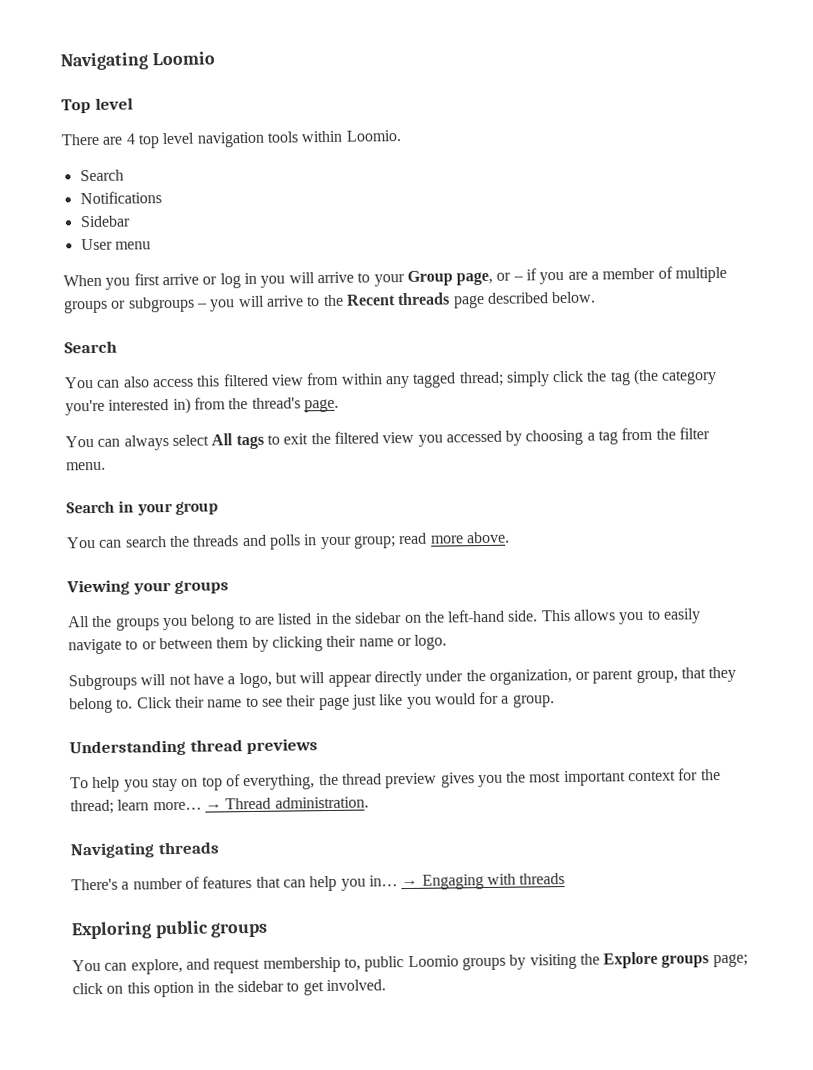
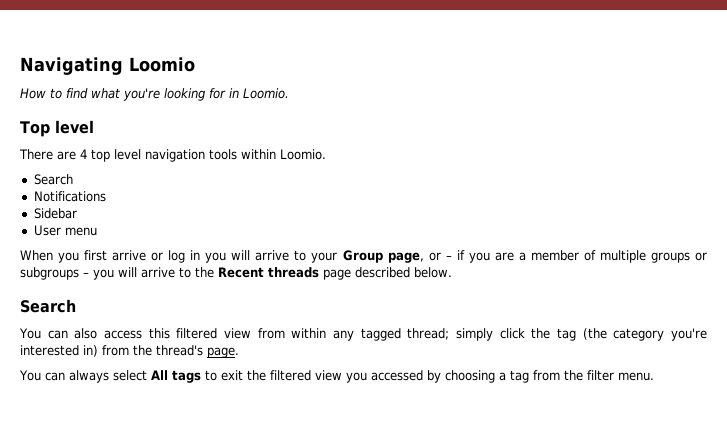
(215, 58) none -> [20,88,289,101] // How to find what you're looking for in Loomio.
[66,500,218,516] [67,531,510,550] [66,579,230,596] [68,608,702,631] [68,634,448,655] [68,666,737,691] [69,691,555,714] [69,738,319,757] [70,768,721,793] [70,796,369,815] [70,841,220,859] [71,873,566,892] [71,920,269,940] [72,951,748,975] [72,979,386,998] // Search in your group // You can search the threads and polls in your group; read more above. // Viewing your groups // All the groups you belong to are listed in the sidebar on the left-hand side. This allows you to easily navigate to or between them by clicking their name or logo. // Subgroups will not have a logo, but will appear directly under the organization, or parent group, that they belong to. Click their name to see their page just like you would for a group. // Understanding thread previews // To help you stay on top of everything, the thread preview gives you the most important context for the thread; learn more… → Thread administration. // Navigating threads // There's a number of features that can help you in… → Engaging with threads // Exploring public groups // You can explore, and request membership to, public Loomio groups by visiting the Explore groups page; click on this option in the sidebar to get involved. -> (654, 376) none

